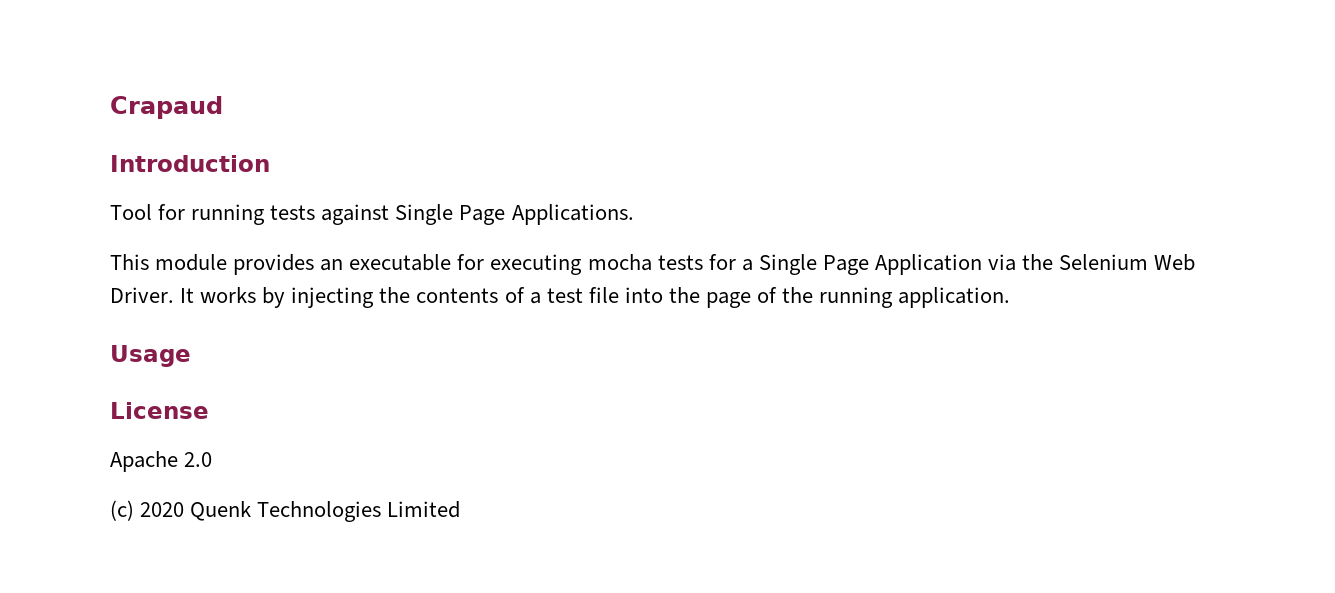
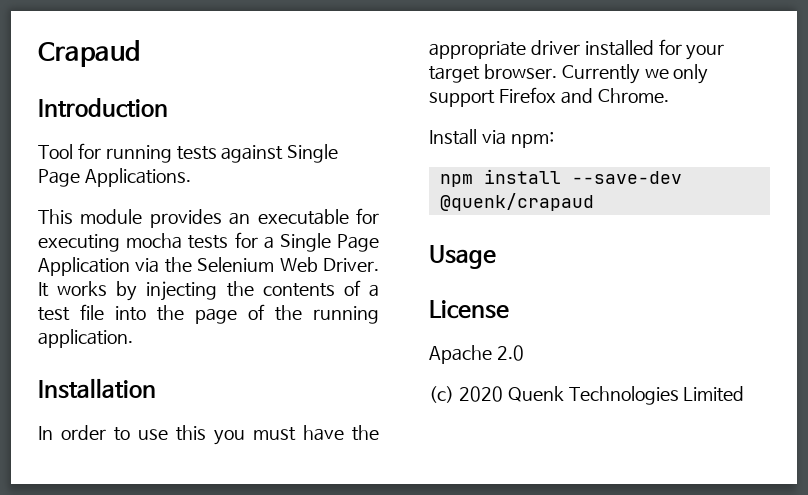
(1011, 297) none -> [38,378,156,399] [38,425,379,445] [429,39,725,60] [429,64,709,84] [429,87,669,107] [429,129,554,148] [439,169,682,187] [439,193,594,211] // Installation // In order to use this you must have the appropriate driver installed for your target browser. Currently we only support Firefox and Chrome. // Install via npm: // npm install --save-dev @quenk/crapaud

